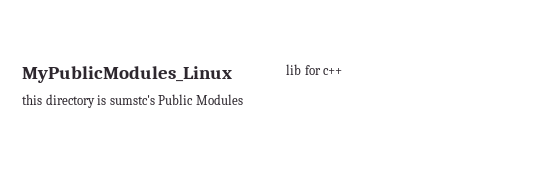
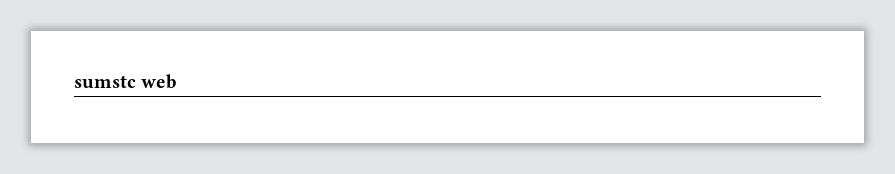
[22,66,232,83] [22,94,243,108] [286,64,343,75] MyPublicModules_Linux // this directory is sumstc's Public Modules lib for c++ -> [74,74,178,89] sumstc web

